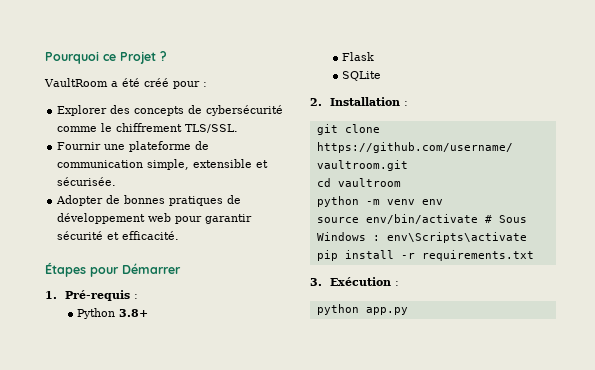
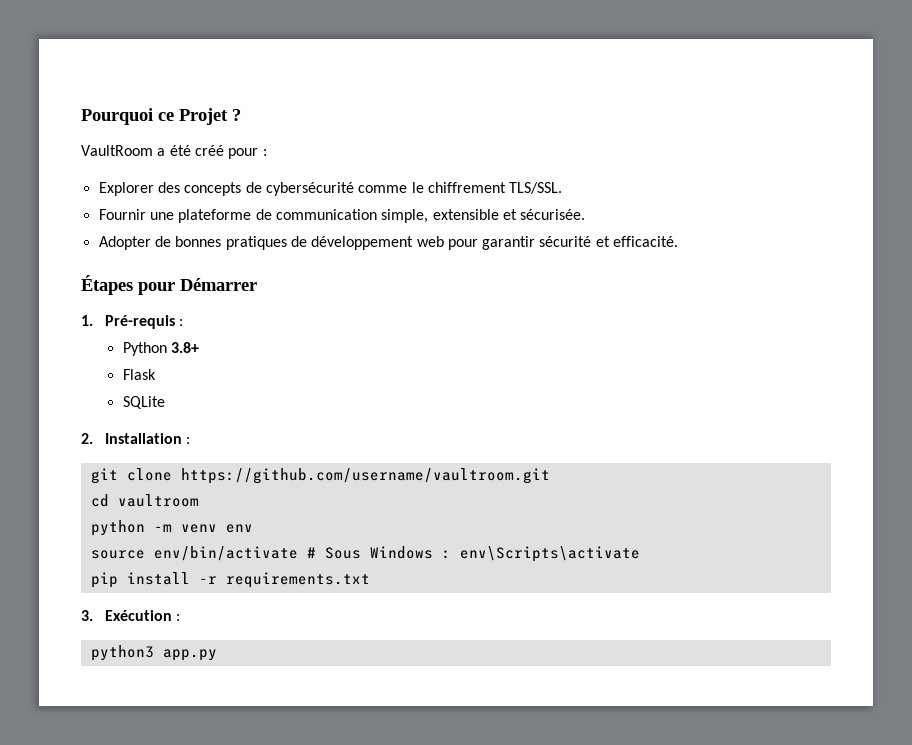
[316,304,359,315] python -> [90,645,154,661] python3

